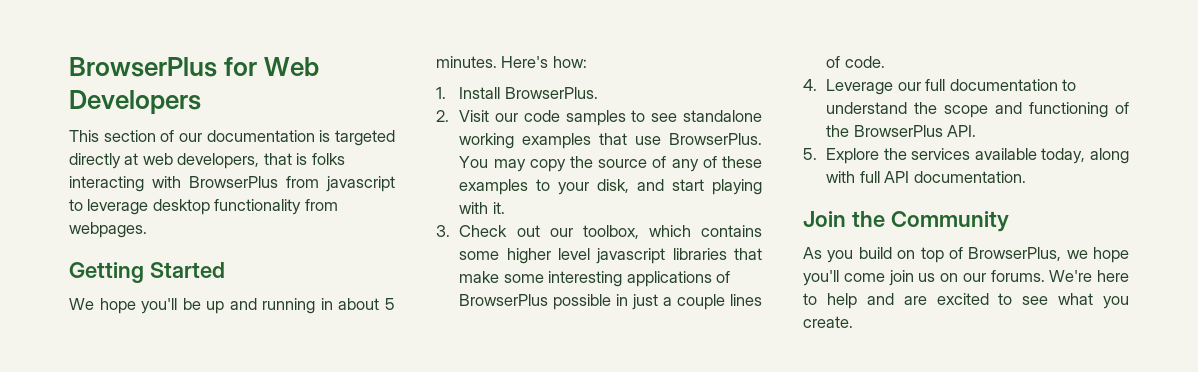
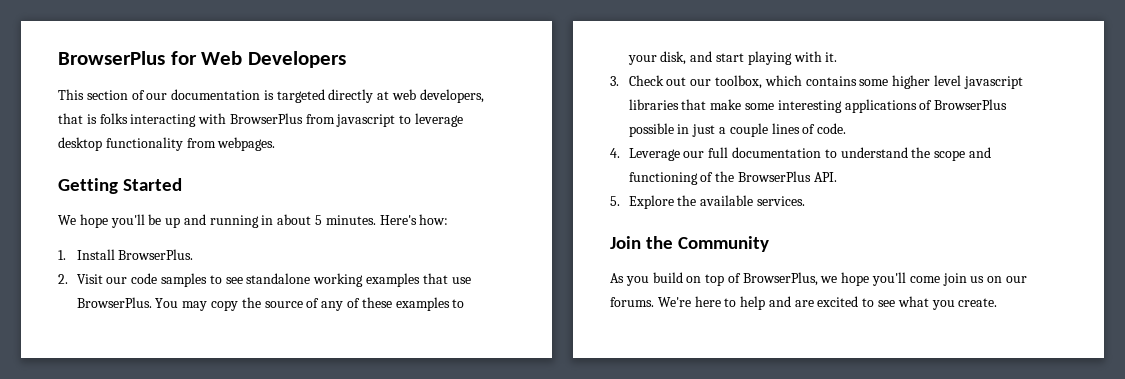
[911,148,1129,164] [826,171,1026,183] services available today, along with full API documentation. -> [700,195,806,206] available services.

